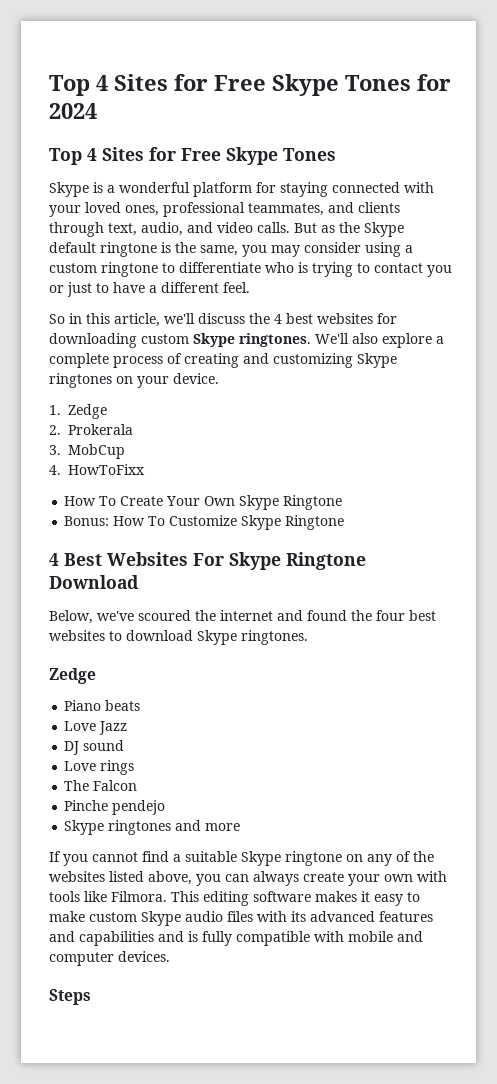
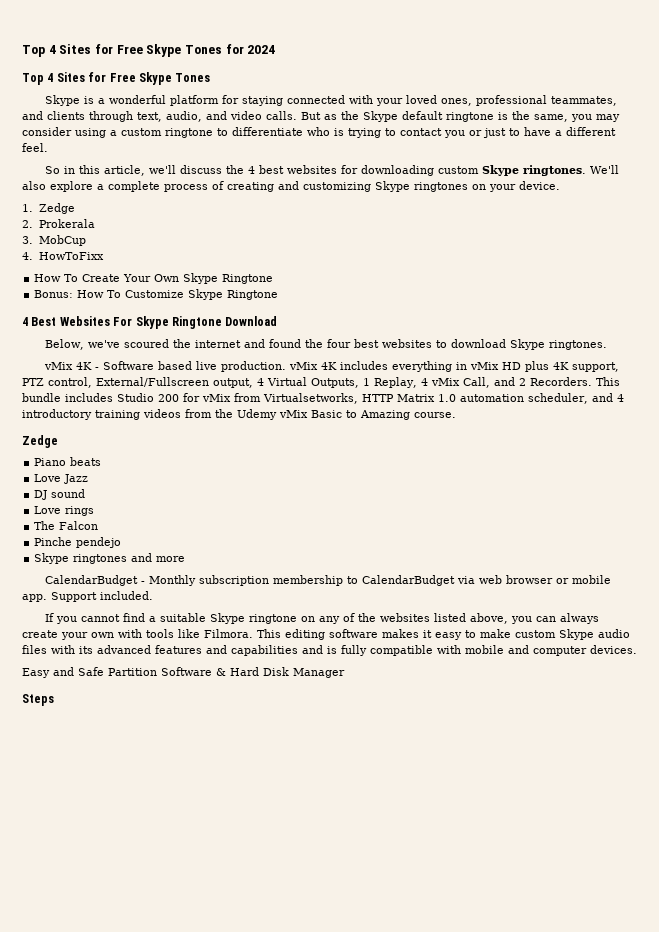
(308, 637) none -> [44,361,620,372] [22,377,620,388] [22,393,624,404] [22,409,456,420] // vMix 4K - Software based live production. vMix 4K includes everything in vMix HD plus 4K support, PTZ control, External/Fullscreen output, 4 Virtual Outputs, 1 Replay, 4 vMix Call, and 2 Recorders. This bundle includes Studio 200 for vMix from Virtualsetworks, HTTP Matrix 1.0 automation scheduler, and 4 introductory training videos from the Udemy vMix Basic to Amazing course.
(241, 827) none -> [45,575,612,586] [22,591,153,602] // CalendarBudget - Monthly subscription membership to CalendarBudget via web browser or mobile app. Support included.
(170, 956) none -> [22,667,345,678] // Easy and Safe Partition Software & Hard Disk Manager

